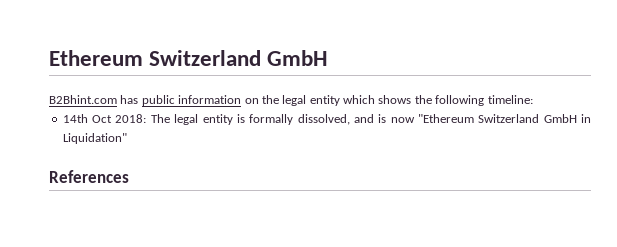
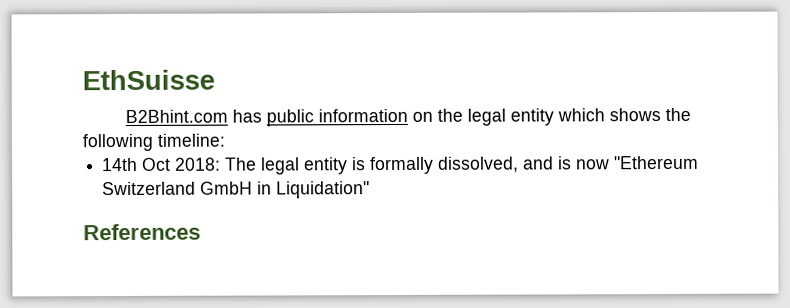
[49,50,329,66] Ethereum Switzerland GmbH -> [82,69,215,91] EthSuisse

